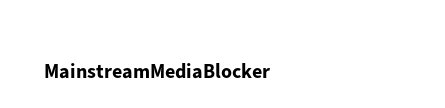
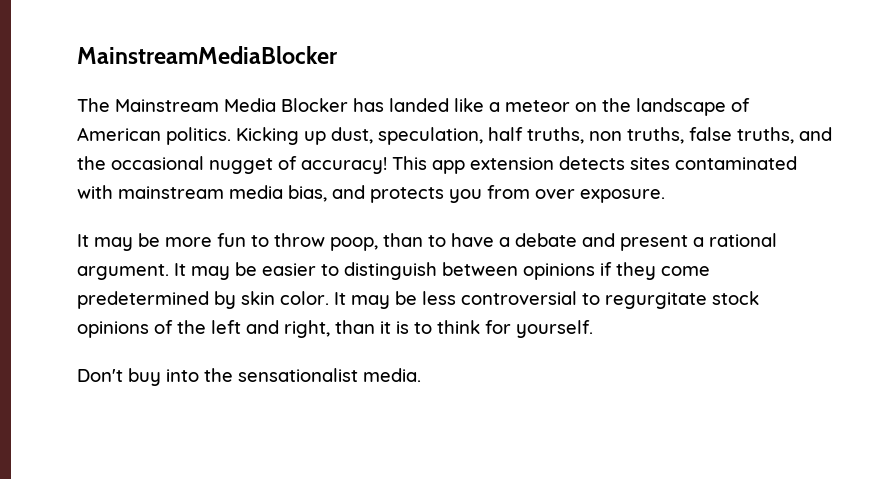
(270, 71) none -> [77,98,750,116] [77,127,832,145] [77,156,797,174] [77,185,665,203] [77,233,777,251] [77,262,710,280] [77,291,759,309] [77,320,593,338] [77,368,421,386] // The Mainstream Media Blocker has landed like a meteor on the landscape of American politics. Kicking up dust, speculation, half truths, non truths, false truths, and the occasional nugget of accuracy! This app extension detects sites contaminated with mainstream media bias, and protects you from over exposure. // It may be more fun to throw poop, than to have a debate and present a rational argument. It may be easier to distinguish between opinions if they come predetermined by skin color. It may be less controversial to regurgitate stock opinions of the left and right, than it is to think for yourself. // Don't buy into the sensationalist media.

